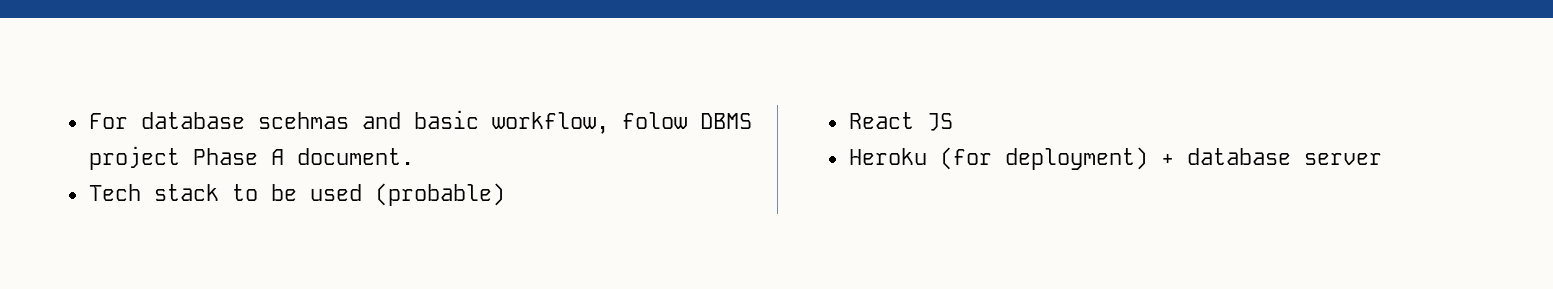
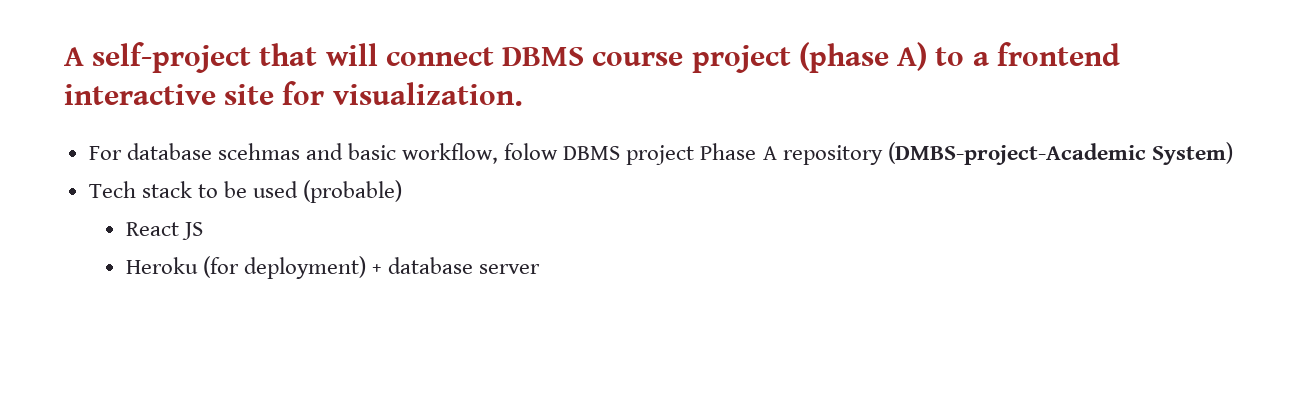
(88, 121) none -> [64,42,1120,73] [64,81,523,106] A self-project that will connect DBMS course project (phase A) to a frontend interactive site for visualization. //
[296,148,414,165] document. -> [782,142,1233,165] repository (DMBS-project-Academic System)

